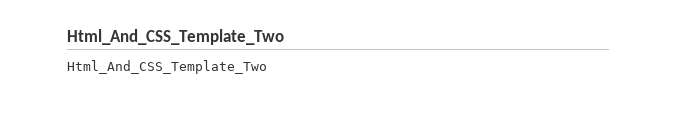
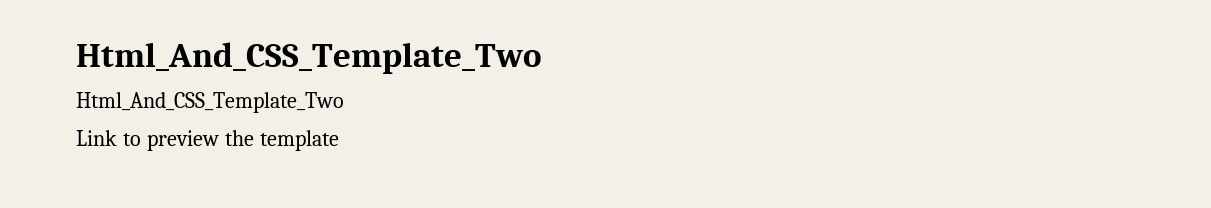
(267, 67) none -> [76,130,339,151] // Link to preview the template

